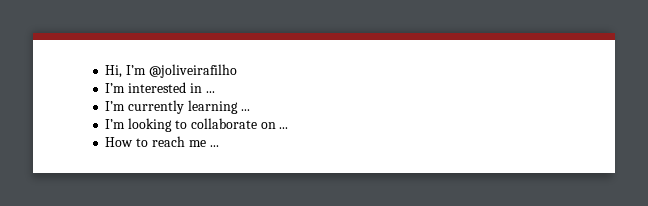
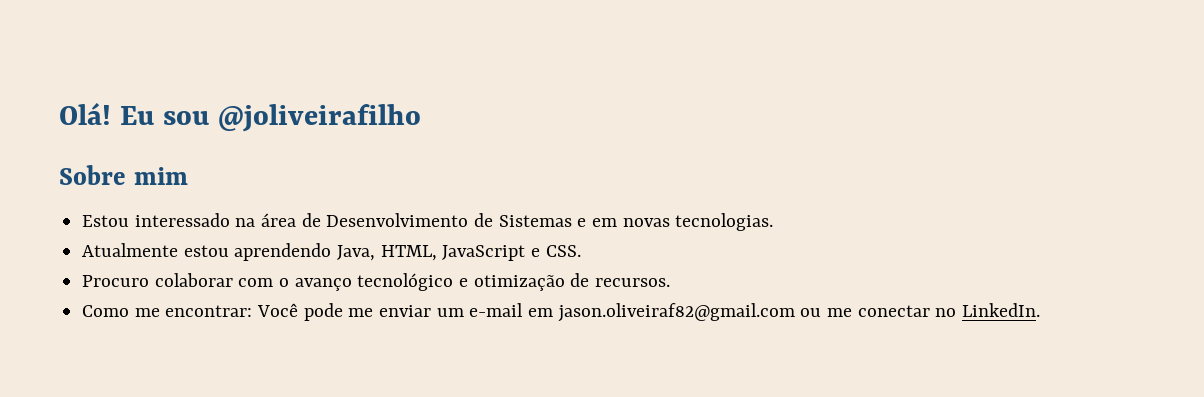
[105,64,237,78] [105,82,215,93] [105,100,250,114] [105,118,289,132] [105,136,219,147] Hi, I’m @joliveirafilho // I’m interested in ... // I’m currently learning ... // I’m looking to collaborate on ... // How to reach me ... -> [59,102,421,132] [59,165,188,185] [82,213,774,231] [82,243,581,261] [82,273,671,291] [82,303,1041,322] Olá! Eu sou @joliveirafilho // Sobre mim // Estou interessado na área de Desenvolvimento de Sistemas e em novas tecnologias. // Atualmente estou aprendendo Java, HTML, JavaScript e CSS. // Procuro colaborar com o avanço tecnológico e otimização de recursos. // Como me encontrar: Você pode me enviar um e-mail em jason.oliveiraf82@gmail.com ou me conectar no LinkedIn.

